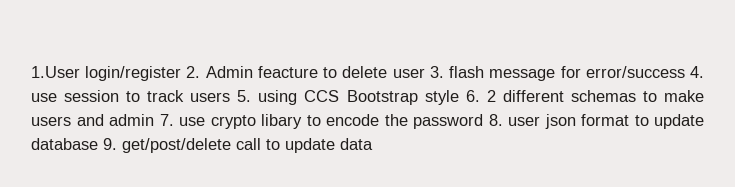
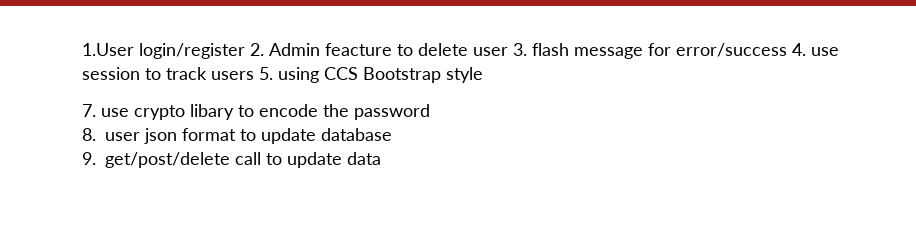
[465,90,705,102] [31,114,154,126] 6. 2 different schemas to make users and admin -> (483, 75) //
(483, 121) none -> (430, 112) //
(98, 144) none -> (392, 134) //

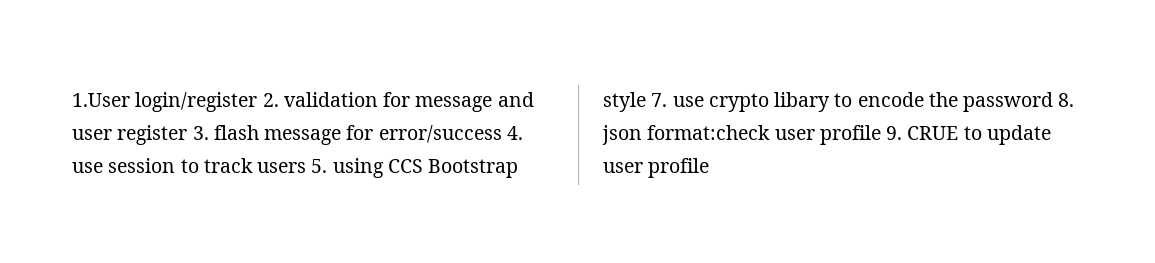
[269,43,508,56] Admin feacture to delete user -> [283,92,534,112] [72,125,188,145] validation for message and user register
(483, 75) // -> (646, 102) none
[82,128,392,144] [82,152,381,168] // 8. user json format to update database // 9. get/post/delete call to update data -> [1058,93,1075,107] [602,125,1051,145] [603,158,710,178] 8. json format:check user profile 9. CRUE to update user profile

